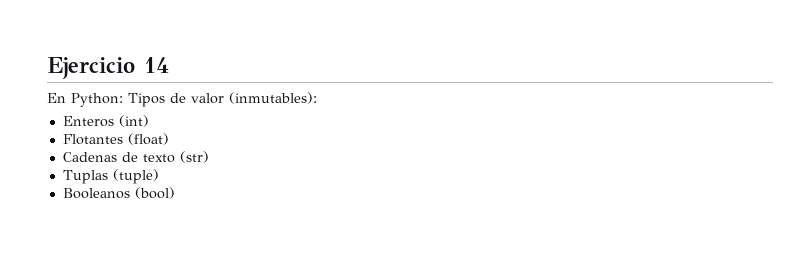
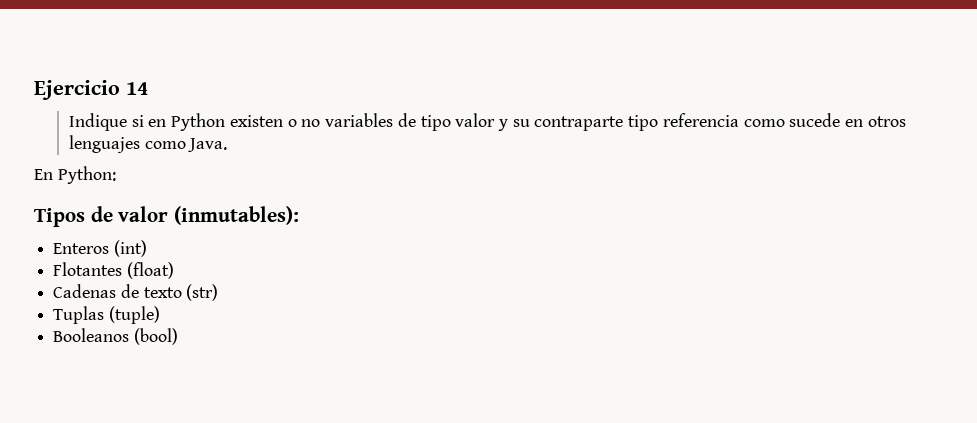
(169, 65) none -> [68,113,906,131] [68,135,228,153] // Indique si en Python existen o no variables de tipo valor y su contraparte tipo referencia como sucede en otros lenguajes como Java.
(123, 100) none -> (116, 175) //

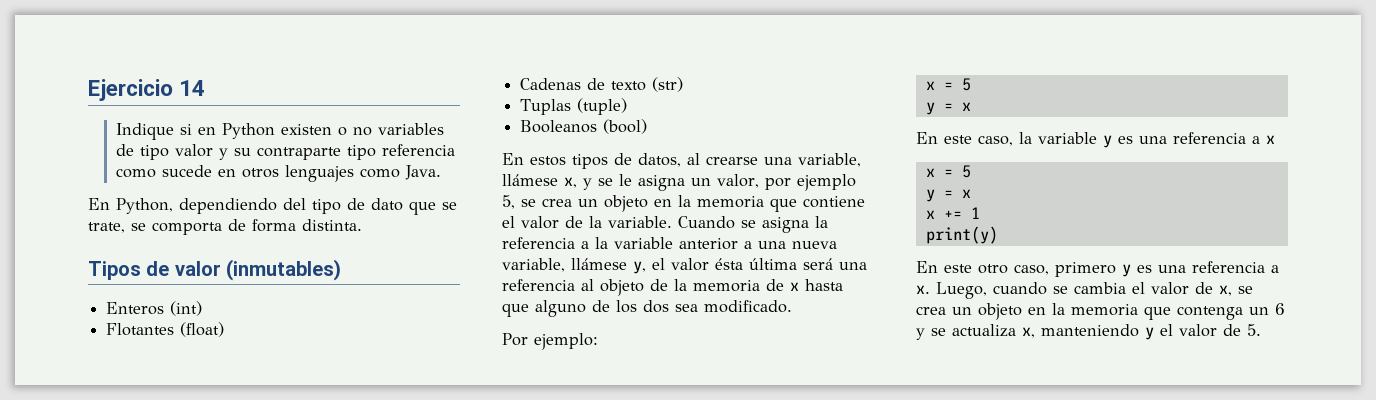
[57,166,116,184] Python: -> [116,198,457,215] [88,219,362,235] Python, dependiendo del tipo de dato que se trate, se comporta de forma distinta.
[173,206,299,225] (inmutables): -> [226,259,342,281] (inmutables)
(178, 336) none -> [502,153,861,169] [502,174,856,191] [502,195,865,212] [502,216,828,233] [502,237,837,250] [502,258,867,274] [502,279,843,296] [502,300,792,317] [502,333,598,350] [925,78,971,91] [925,102,971,115] [916,132,1275,148] [925,165,971,178] [925,189,971,202] [925,207,980,219] [925,226,998,244] [916,261,1279,277] [916,282,1253,299] [916,303,1285,320] [916,324,1261,340] // En estos tipos de datos, al crearse una variable, llámese x, y se le asigna un valor, por ejemplo 5, se crea un objeto en la memoria que contiene el valor de la variable. Cuando se asigna la referencia a la variable anterior a una nueva variable, llámese y, el valor ésta última será una referencia al objeto de la memoria de x hasta que alguno de los dos sea modificado. // Por ejemplo: // x = 5 // y = x // En este caso, la variable y es una referencia a x // x = 5 // y = x // x += 1 // print(y) // En este otro caso, primero y es una referencia a x. Luego, cuando se cambia el valor de x, se crea un objeto en la memoria que contenga un 6 y se actualiza x, manteniendo y el valor de 5.

